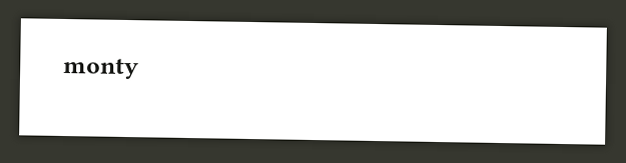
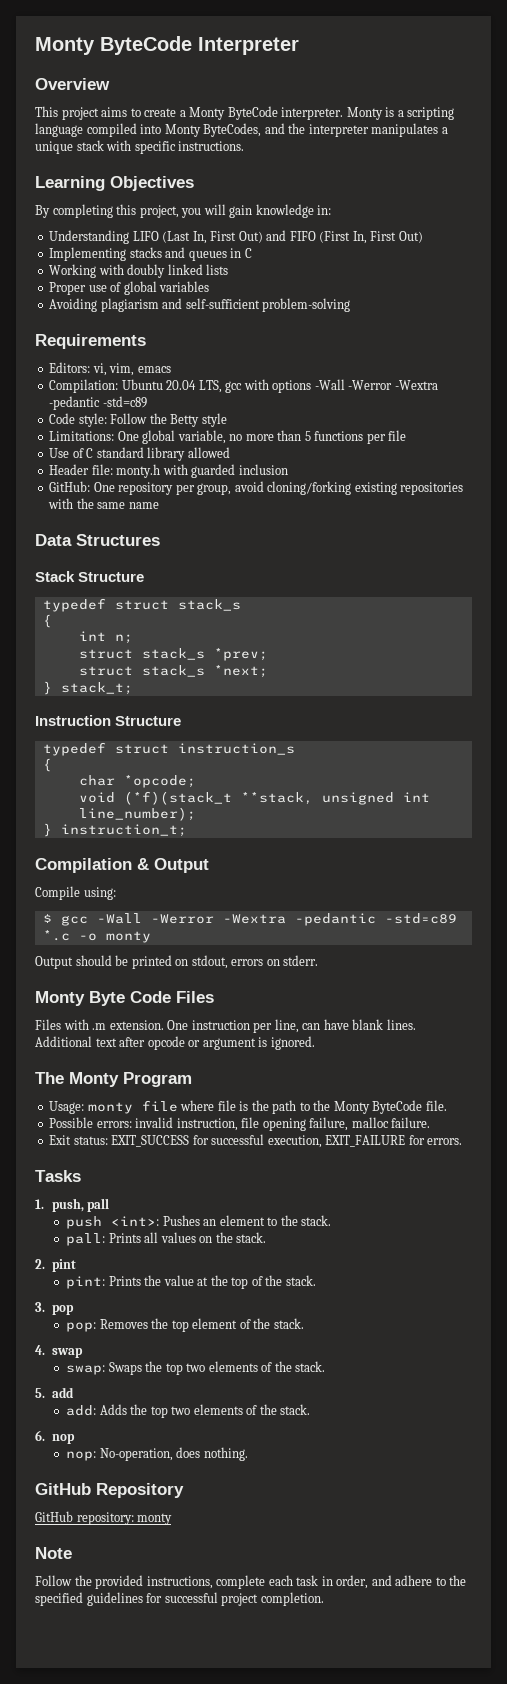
[63,57,139,80] monty -> [35,36,299,55] [35,78,110,90] [35,106,455,120] [35,123,448,137] [35,140,245,154] [35,176,194,191] [35,204,332,218] [49,230,423,244] [49,247,252,261] [49,264,229,278] [49,281,210,295] [49,298,351,312] [35,334,146,349] [49,362,171,376] [49,379,438,393] [49,396,147,410] [49,413,227,427] [49,430,407,444] [49,447,230,461] [49,464,288,478] [49,481,464,495] [48,498,159,509] [35,534,160,546] [35,571,145,582] [42,598,241,612] [42,614,52,628] [78,631,133,644] [78,648,268,661] [78,665,268,678] [42,681,133,695] [35,715,182,726] [42,742,295,756] [42,758,52,772] [78,775,196,788] [78,791,430,805] [78,807,196,821] [42,823,187,837] [35,858,209,873] [35,886,116,900] [42,913,457,926] [42,930,151,943] [35,955,319,969] [35,991,214,1006] [35,1019,416,1033] [35,1036,315,1050] [35,1072,192,1087] [49,1100,447,1114] [49,1117,431,1131] [49,1134,463,1148] [35,1170,81,1182] [35,1198,110,1212] [66,1215,332,1229] [66,1232,267,1246] [35,1259,76,1272] [66,1275,316,1289] [35,1302,74,1315] [66,1318,304,1332] [35,1345,83,1358] [66,1361,326,1375] [35,1387,74,1398] [66,1404,311,1418] [35,1430,75,1444] [66,1447,248,1461] [35,1483,184,1498] [35,1511,173,1525] [35,1547,72,1559] [35,1575,467,1589] [35,1592,324,1606] Monty ByteCode Interpreter // Overview // This project aims to create a Monty ByteCode interpreter. Monty is a scripting language compiled into Monty ByteCodes, and the interpreter manipulates a unique stack with specific instructions. // Learning Objectives // By completing this project, you will gain knowledge in: // Understanding LIFO (Last In, First Out) and FIFO (First In, First Out) // Implementing stacks and queues in C // Working with doubly linked lists // Proper use of global variables // Avoiding plagiarism and self-sufficient problem-solving // Requirements // Editors: vi, vim, emacs // Compilation: Ubuntu 20.04 LTS, gcc with options -Wall -Werror -Wextra -pedantic -std=c89 // Code style: Follow the Betty style // Limitations: One global variable, no more than 5 functions per file // Use of C standard library allowed // Header file: monty.h with guarded inclusion // GitHub: One repository per group, avoid cloning/forking existing repositories with the same name // Data Structures // Stack Structure // typedef struct stack_s // { // int n; // struct stack_s *prev; // struct stack_s *next; // } stack_t; // Instruction Structure // typedef struct instruction_s // { // char *opcode; // void (*f)(stack_t **stack, unsigned int line_number); // } instruction_t; // Compilation & Output // Compile using: // $ gcc -Wall -Werror -Wextra -pedantic -std=c89 *.c -o monty // Output should be printed on stdout, errors on stderr. // Monty Byte Code Files // Files with .m extension. One instruction per line, can have blank lines. Additional text after opcode or argument is ignored. // The Monty Program // Usage: monty file where file is the path to the Monty ByteCode file. // Possible errors: invalid instruction, file opening failure, malloc failure. // Exit status: EXIT_SUCCESS for successful execution, EXIT_FAILURE for errors. // Tasks // 1. push, pall // push <int>: Pushes an element to the stack. // pall: Prints all values on the stack. // 2. pint // pint: Prints the value at the top of the stack. // 3. pop // pop: Removes the top element of the stack. // 4. swap // swap: Swaps the top two elements of the stack. // 5. add // add: Adds the top two elements of the stack. // 6. nop // nop: No-operation, does nothing. // GitHub Repository // GitHub repository: monty // Note // Follow the provided instructions, complete each task in order, and adhere to the specified guidelines for successful project completion.

